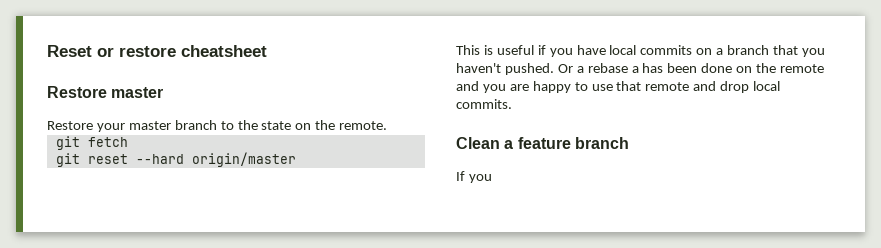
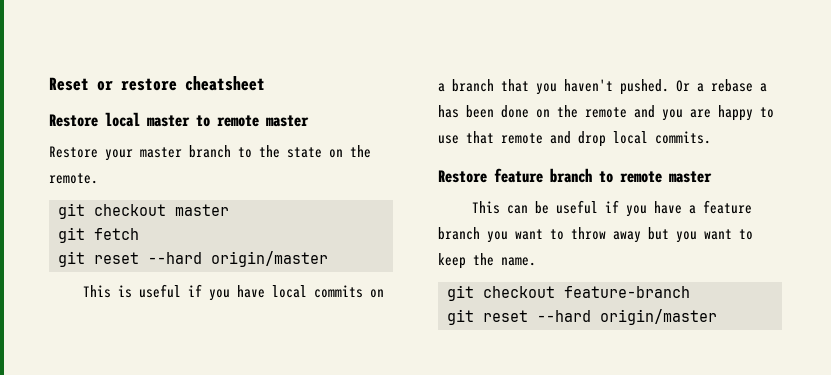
(107, 92) none -> [105,112,259,127] local master to remote
(388, 125) none -> [58,203,229,219] // git checkout master
[456,137,629,149] [456,171,492,183] Clean a feature branch // If you -> [438,168,712,183] [471,200,752,217] [438,227,753,243] [438,253,536,269] [447,285,690,301] [447,309,717,325] Restore feature branch to remote master // This can be useful if you have a feature branch you want to throw away but you want to keep the name. // git checkout feature-branch // git reset --hard origin/master

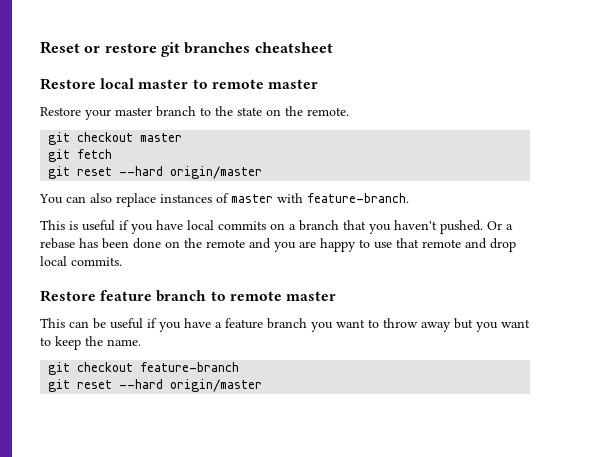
(177, 84) none -> [160,42,251,57] git branches
(328, 259) none -> [39,193,409,207] // You can also replace instances of master with feature-branch.
[760,83,767,92] a -> (75, 243) none

